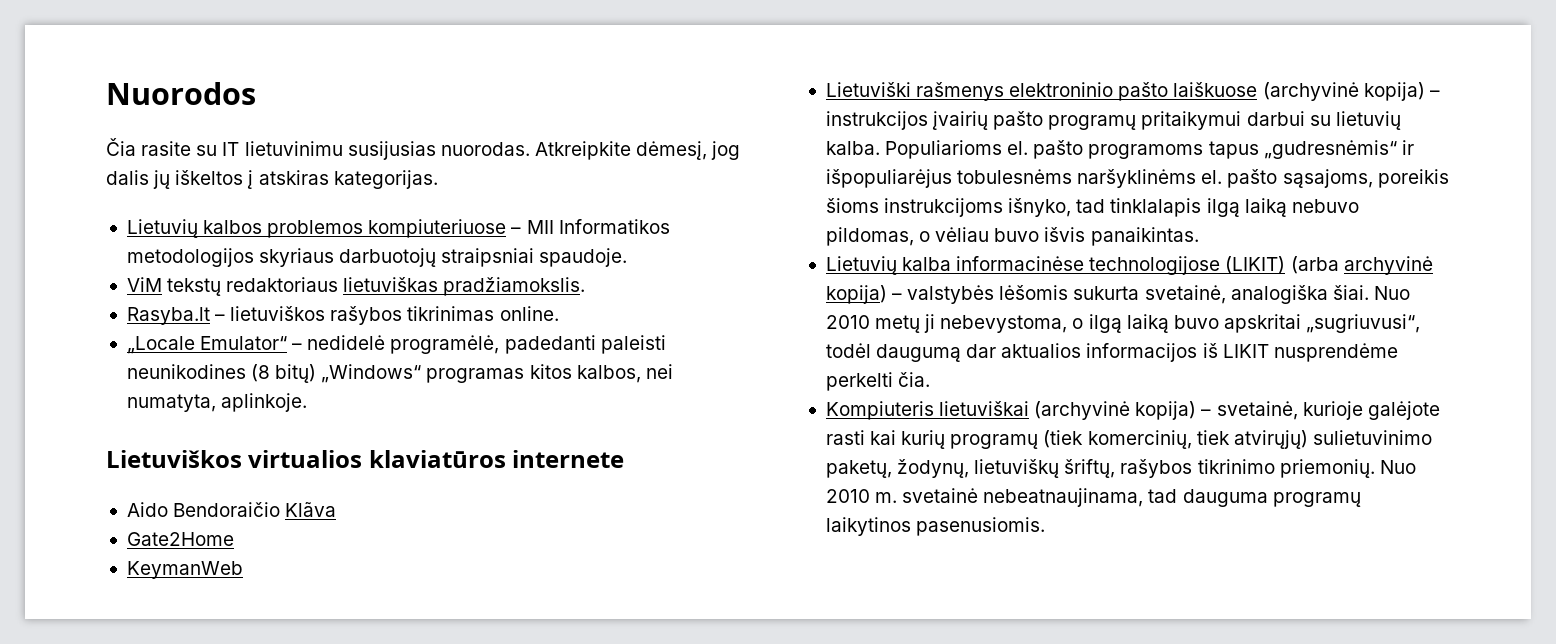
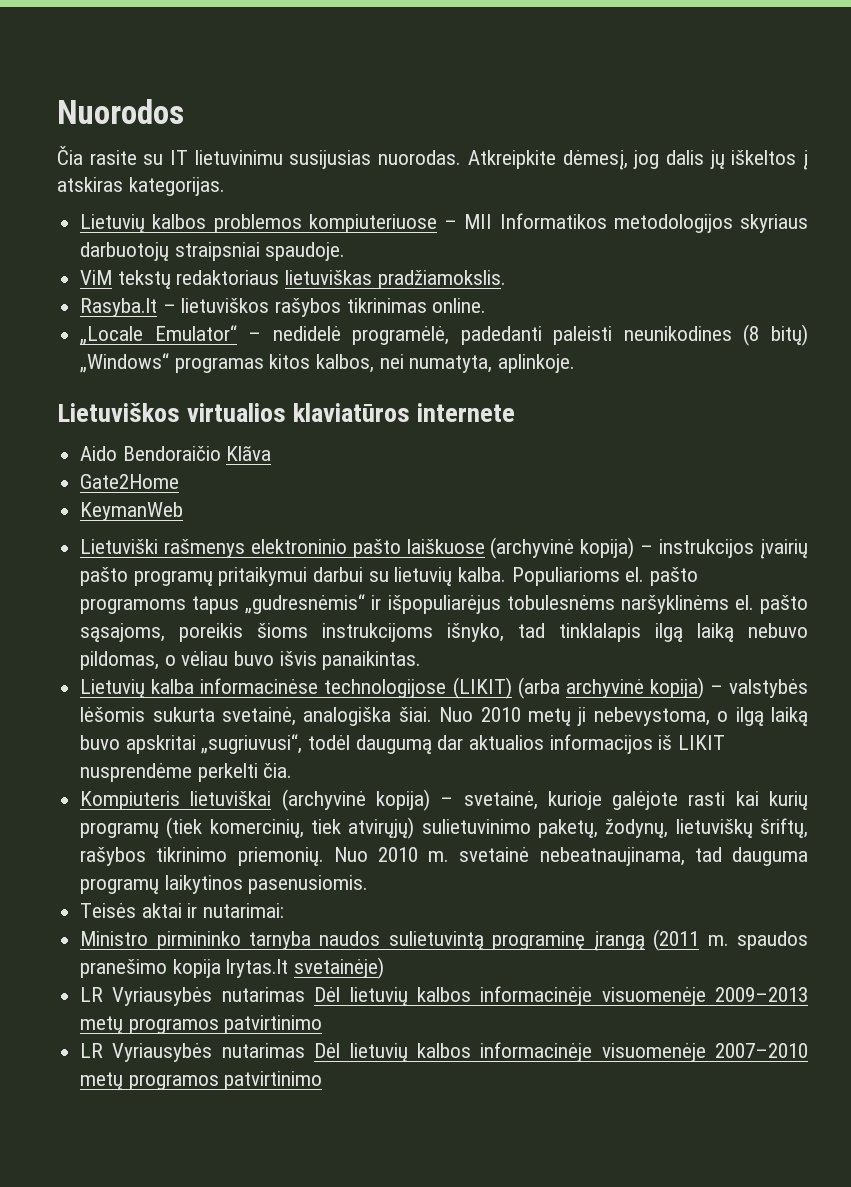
(1046, 526) none -> [80,903,285,918] [80,929,808,951] [80,957,385,979] [80,986,808,1006] [80,1015,323,1034] [80,1042,808,1062] [80,1071,323,1090] // Teisės aktai ir nutarimai: // Ministro pirmininko tarnyba naudos sulietuvintą programinę įrangą (2011 m. spaudos pranešimo kopija lrytas.lt svetainėje) // LR Vyriausybės nutarimas Dėl lietuvių kalbos informacinėje visuomenėje 2009–2013 metų programos patvirtinimo // LR Vyriausybės nutarimas Dėl lietuvių kalbos informacinėje visuomenėje 2007–2010 metų programos patvirtinimo

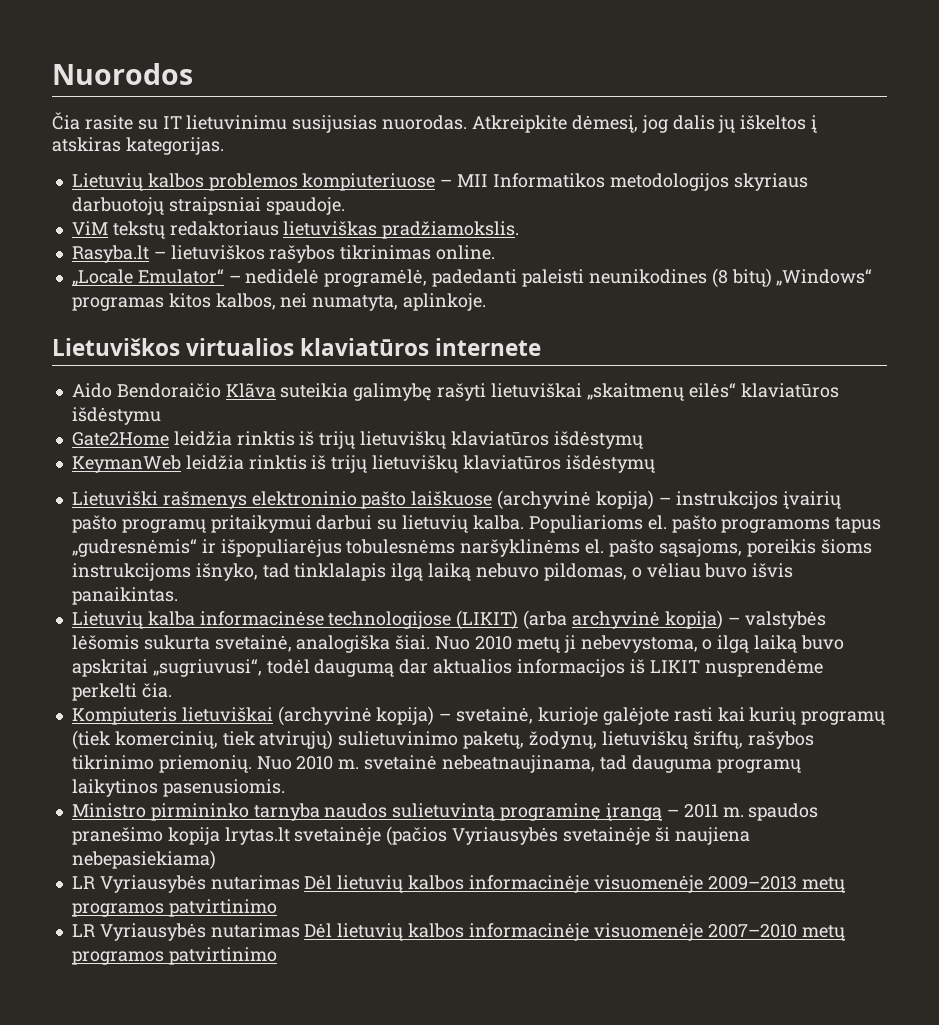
[80,474,180,489] [80,502,184,521] // Gate2Home // KeymanWeb -> [280,383,839,401] [71,407,161,425] [71,431,644,449] [71,455,656,473] suteikia galimybę rašyti lietuviškai „skaitmenų eilės“ klaviatūros išdėstymu // Gate2Home leidžia rinktis iš trijų lietuviškų klaviatūros išdėstymų // KeymanWeb leidžia rinktis iš trijų lietuviškų klaviatūros išdėstymų
[80,903,285,918] // Teisės aktai ir nutarimai: -> (285, 788) none
[653,929,700,951] (2011 -> [666,804,718,818] – 2011
[294,957,385,979] svetainėje) -> [294,826,750,846] [71,850,216,870] svetainėje (pačios Vyriausybės svetainėje ši naujiena nebepasiekiama)

